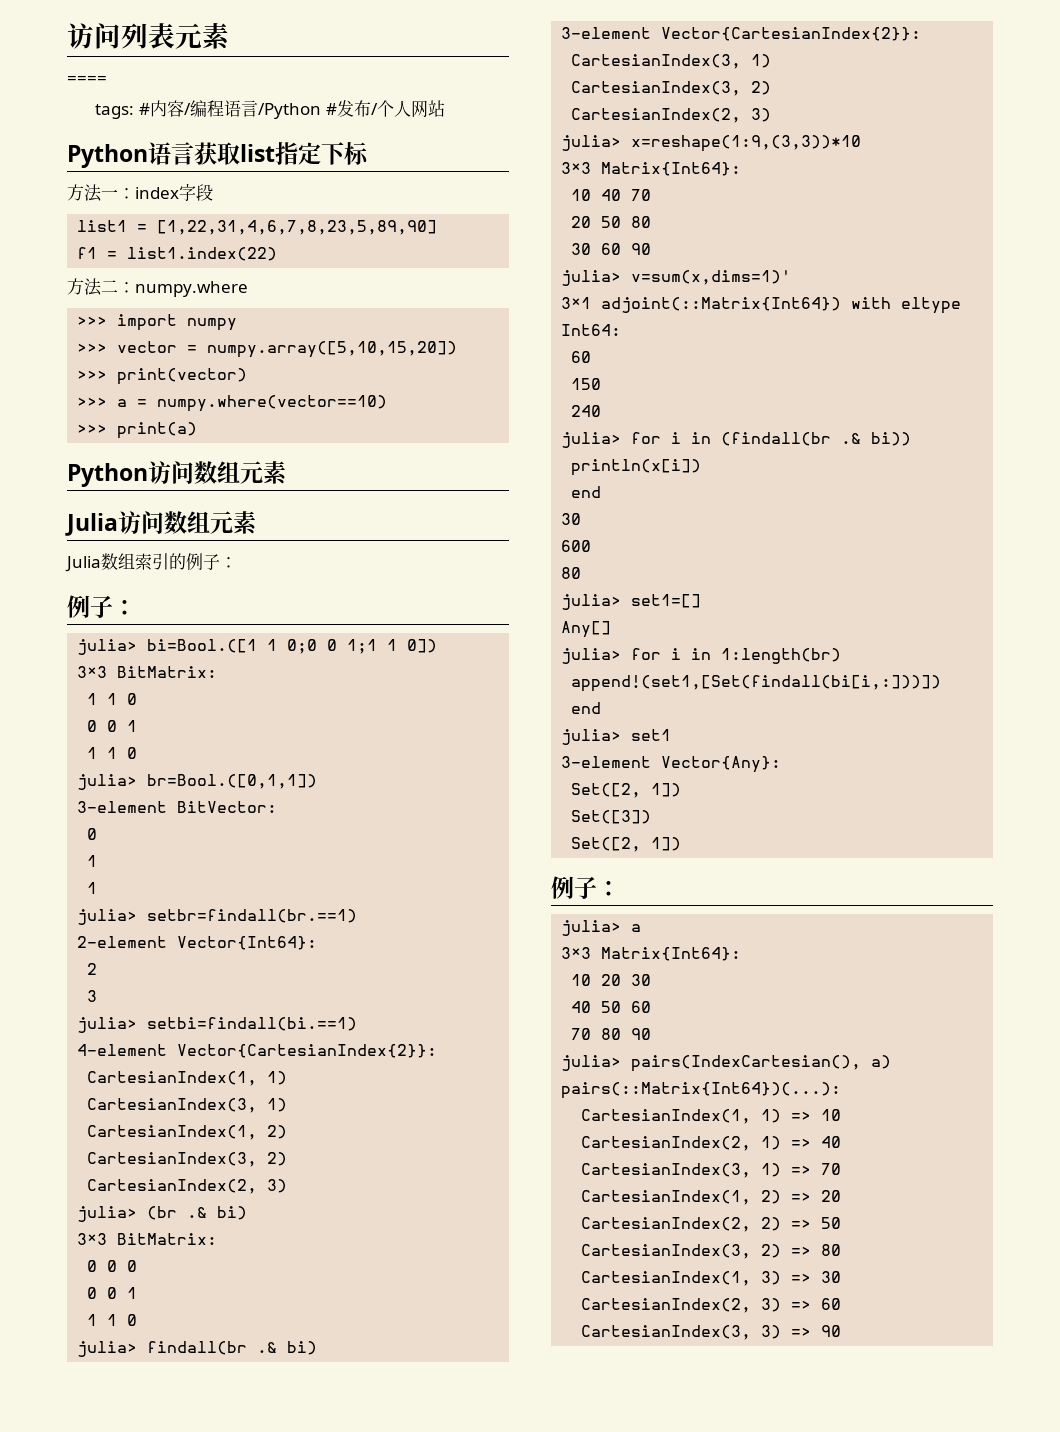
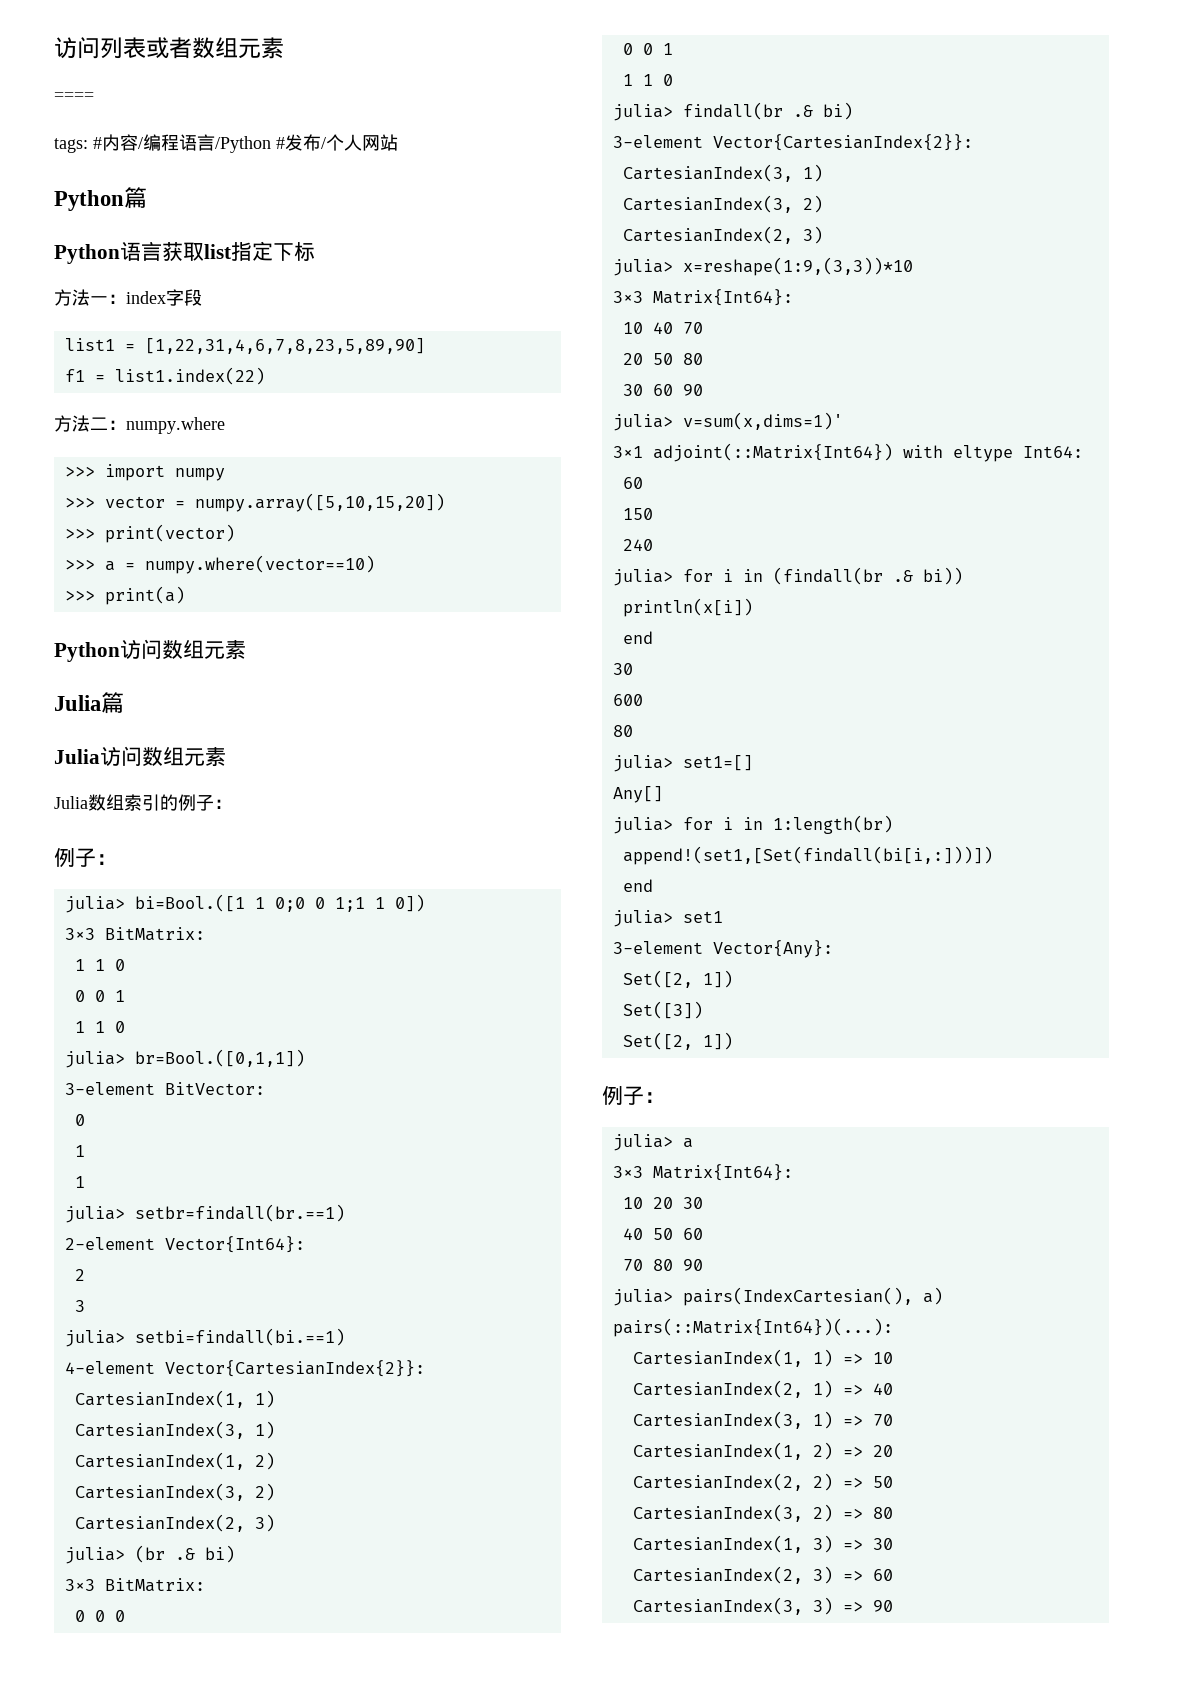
(175, 36) none -> [146,37,238,59] 或者数组
(445, 108) none -> [54,187,147,211] // Python篇
(287, 472) none -> [54,692,124,714] // Julia篇

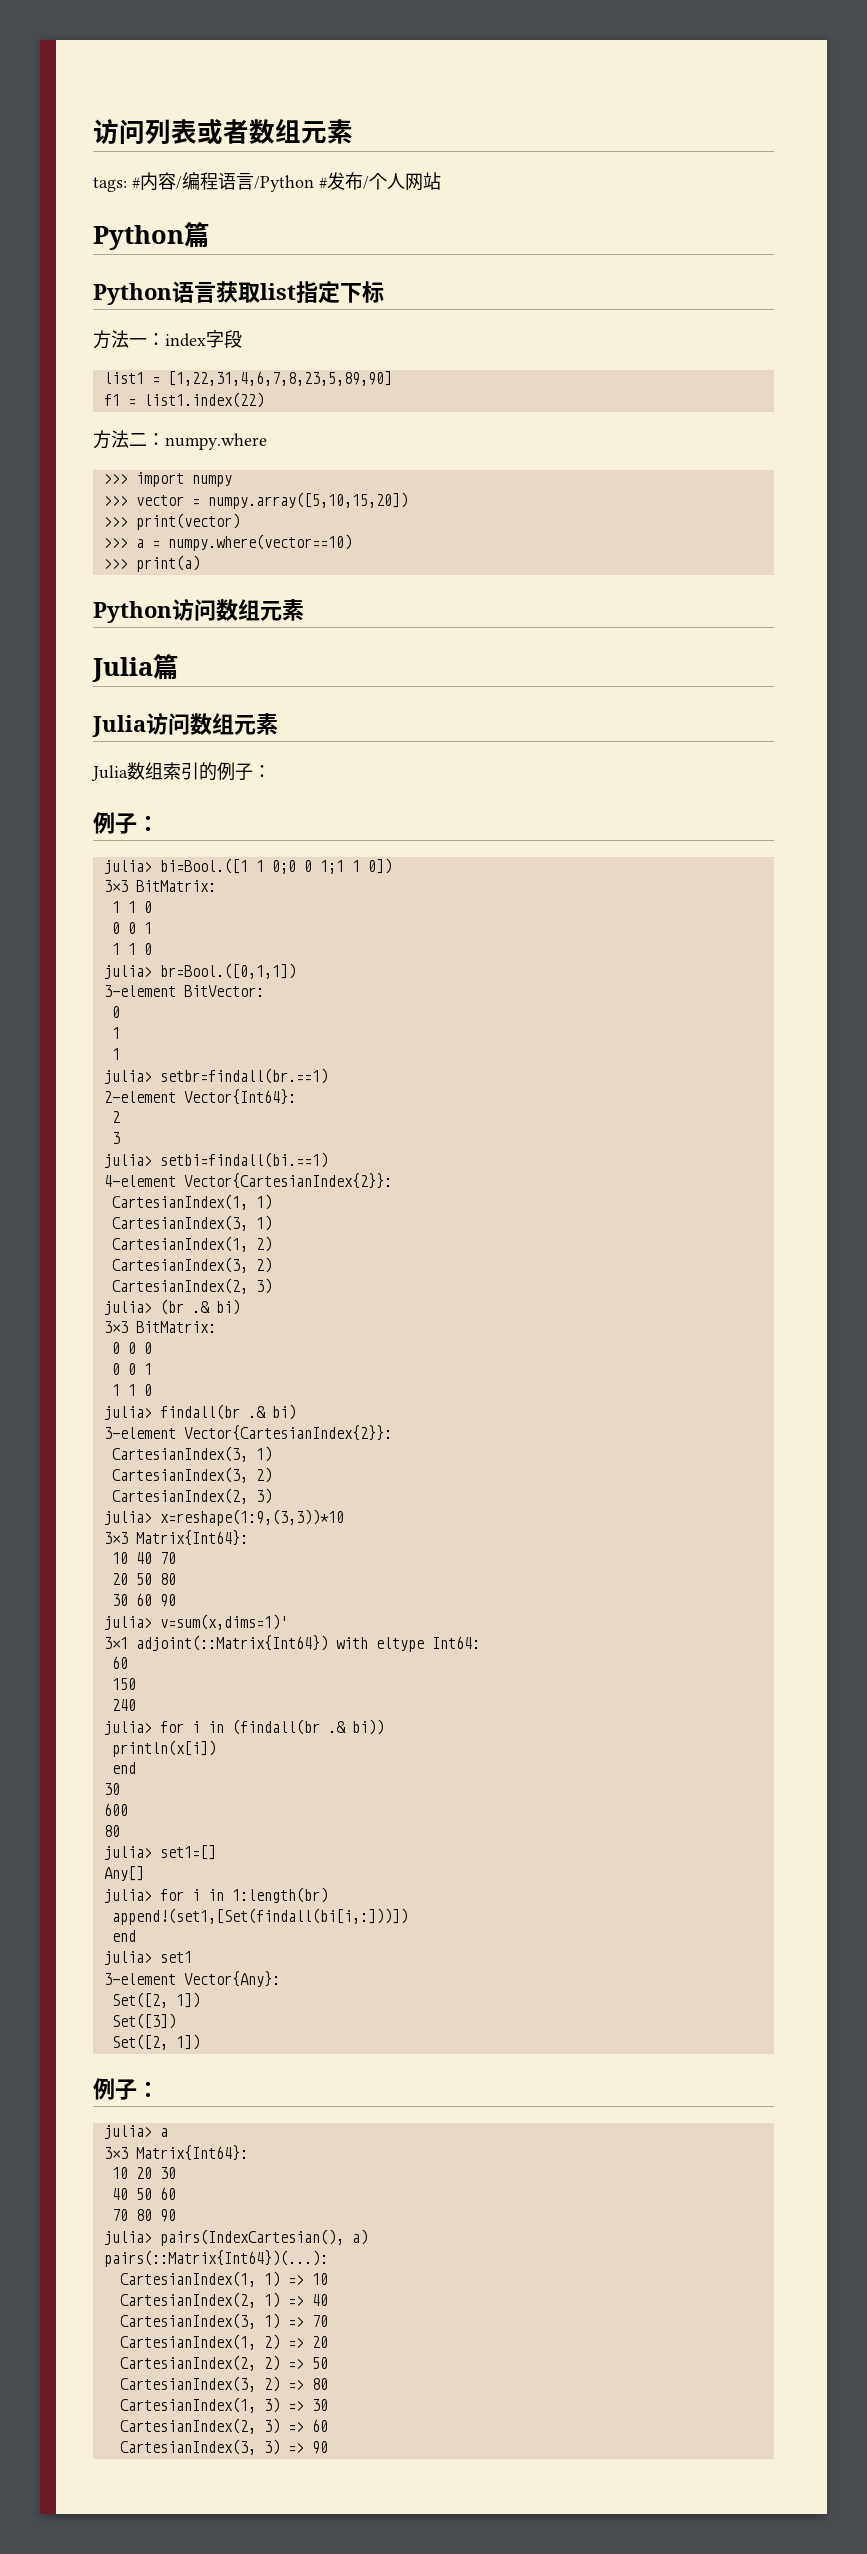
[54,92,94,101] // ==== -> (353, 131) none

